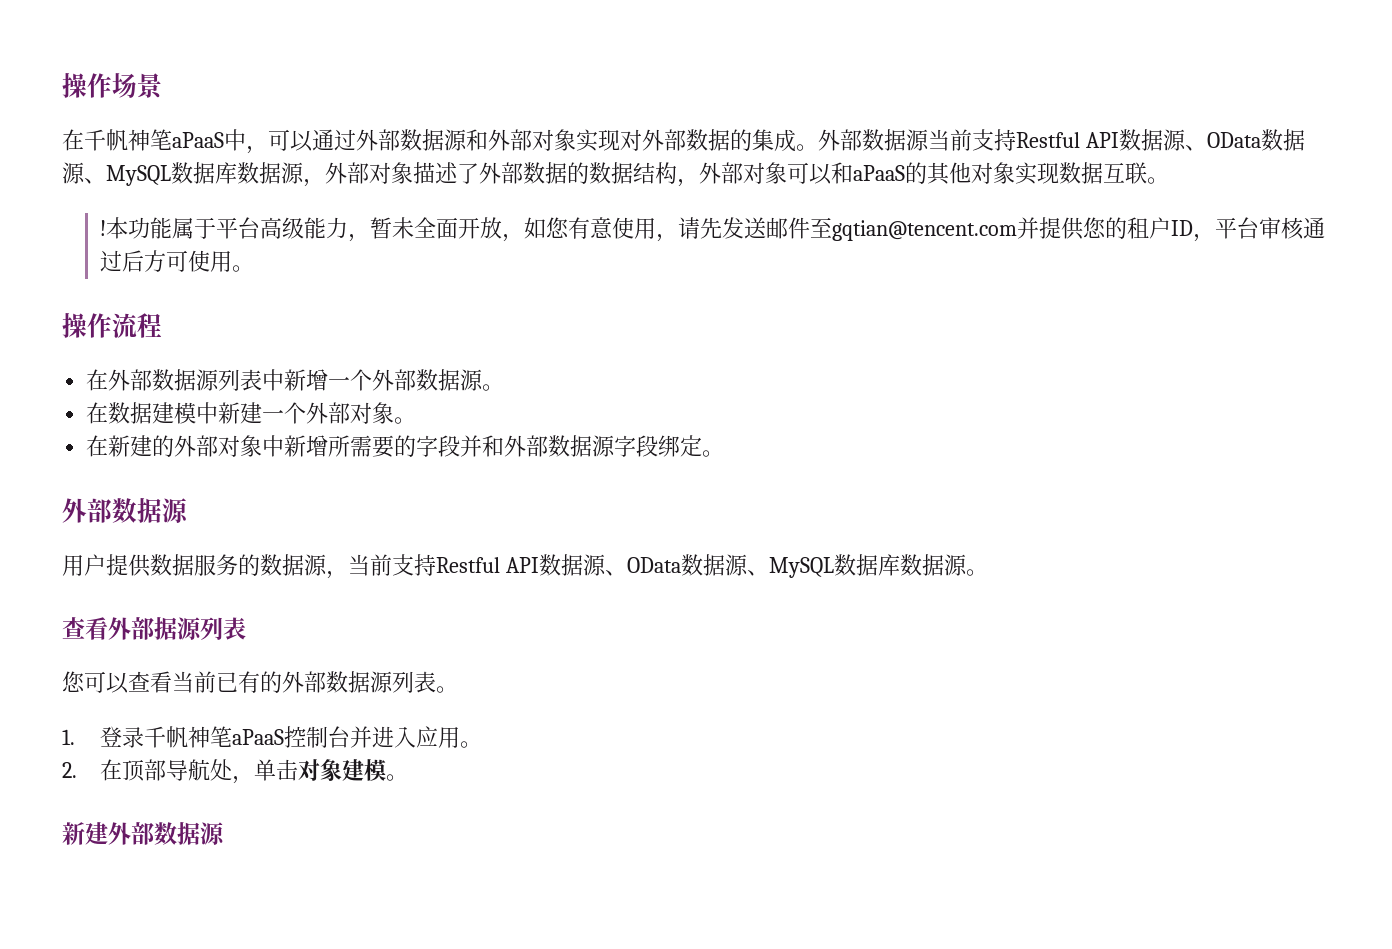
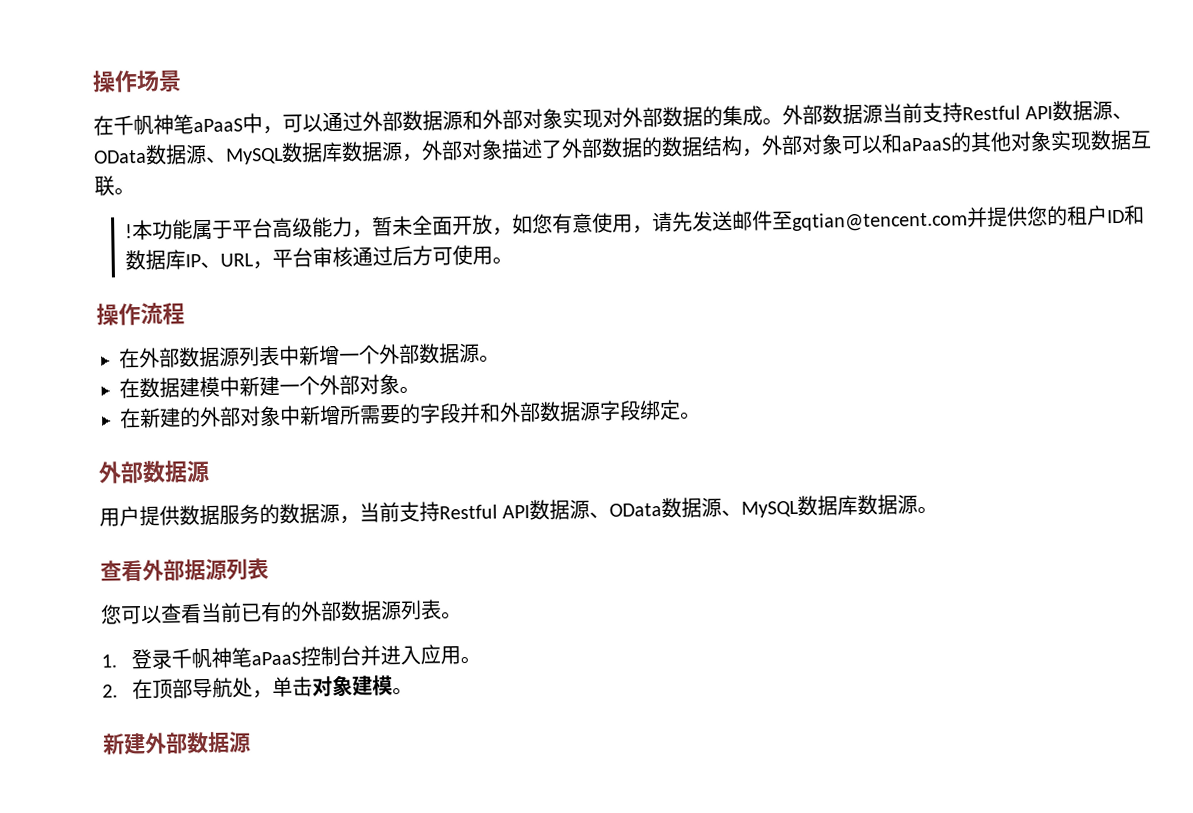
(1193, 228) none -> [1122,204,1145,225] [124,249,254,271] 和数据库IP、URL

